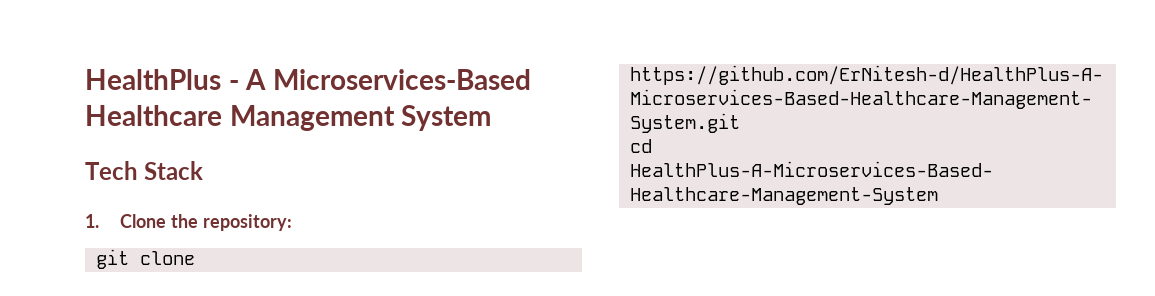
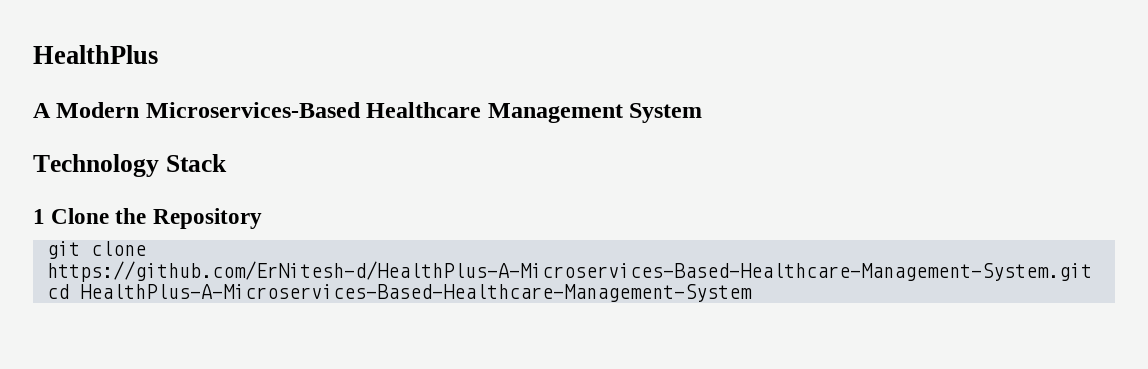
[228,69,267,90] - A -> [33,102,140,118] // A Modern
[85,161,138,180] Tech -> [33,154,159,177] Technology
[85,214,99,228] 1. -> [33,209,45,224] 1
[202,214,292,231] repository: -> [152,208,262,229] Repository

